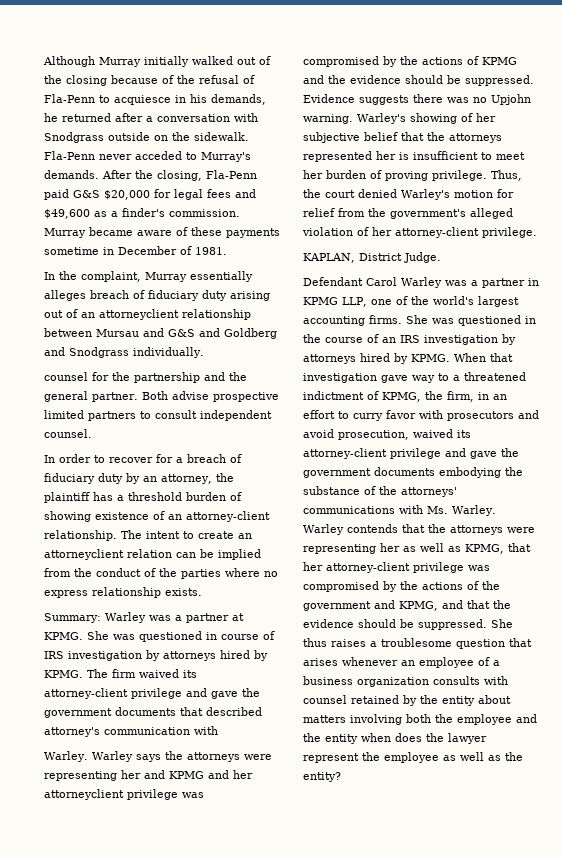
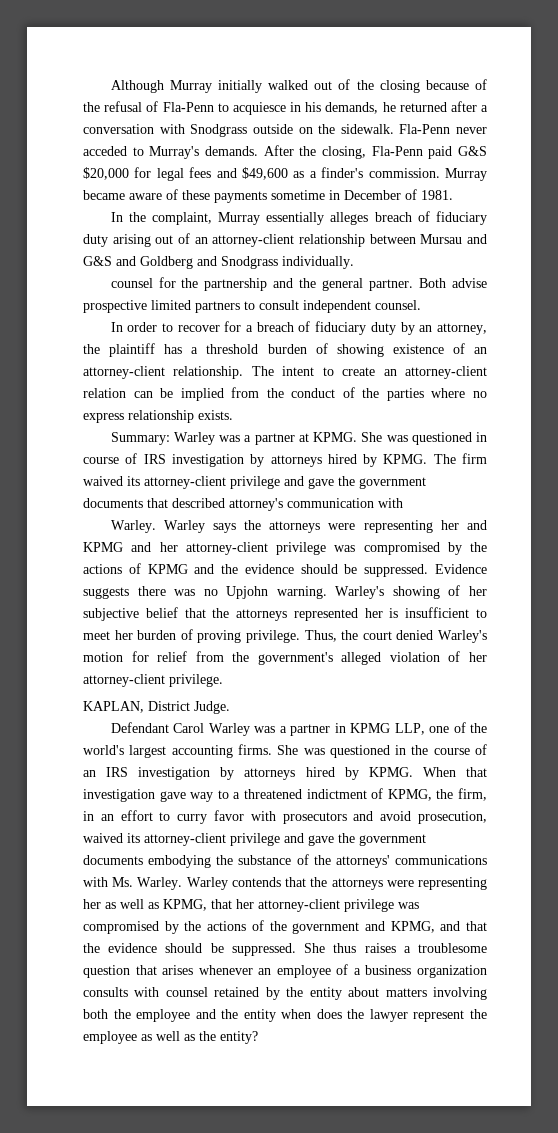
[99,309,179,320] attorneyclient -> [212,234,295,247] attorney-client
[44,549,124,560] attorneyclient -> [405,366,487,379] attorney-client
[44,789,124,800] attorneyclient -> [185,542,268,555] attorney-client

